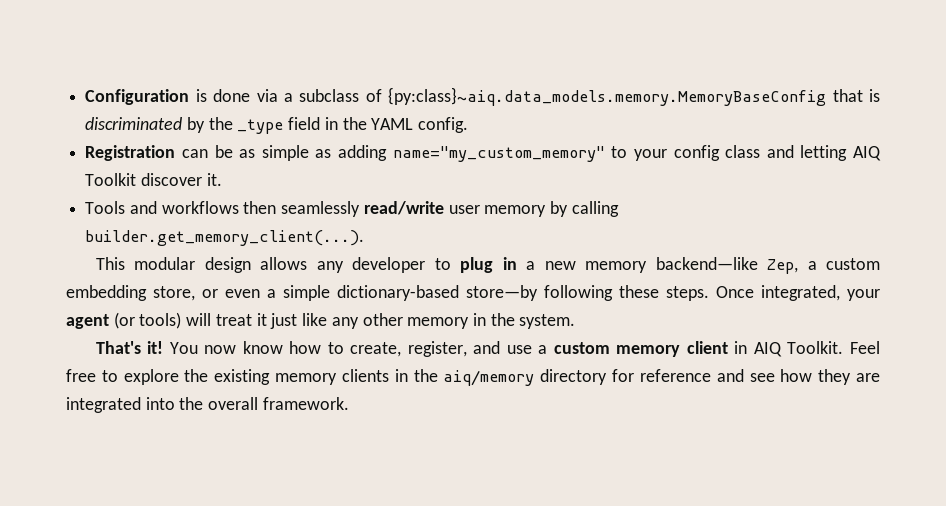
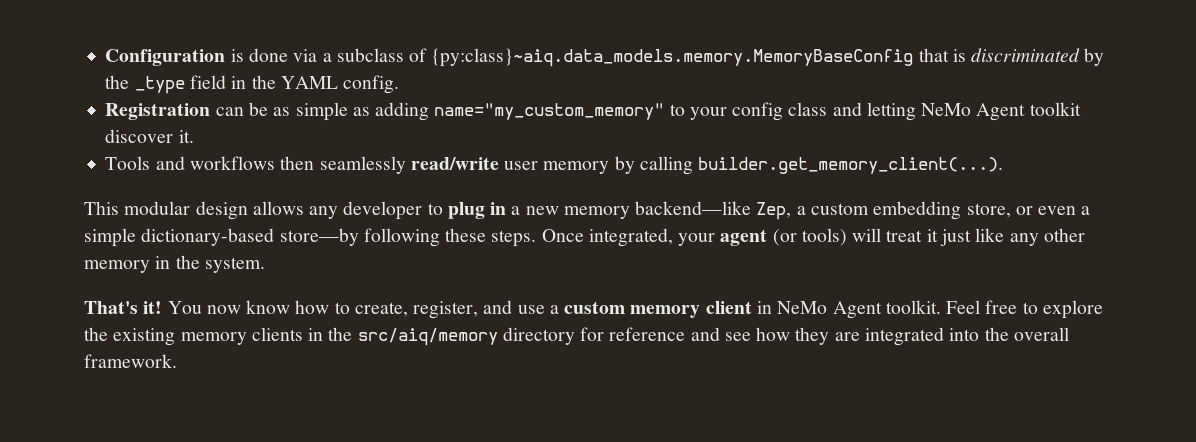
[853,146,881,161] [85,173,137,186] AIQ Toolkit -> [921,102,1081,121] NeMo Agent toolkit
[753,341,844,357] AIQ Toolkit. -> [777,300,941,319] NeMo Agent toolkit.
[443,370,535,386] aiq/memory -> [357,328,498,346] src/aiq/memory

